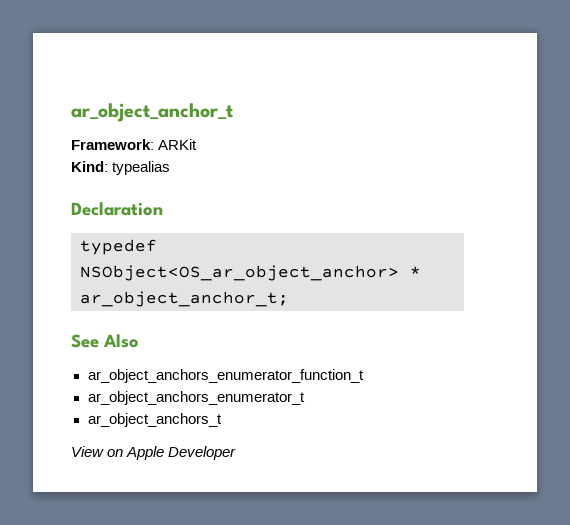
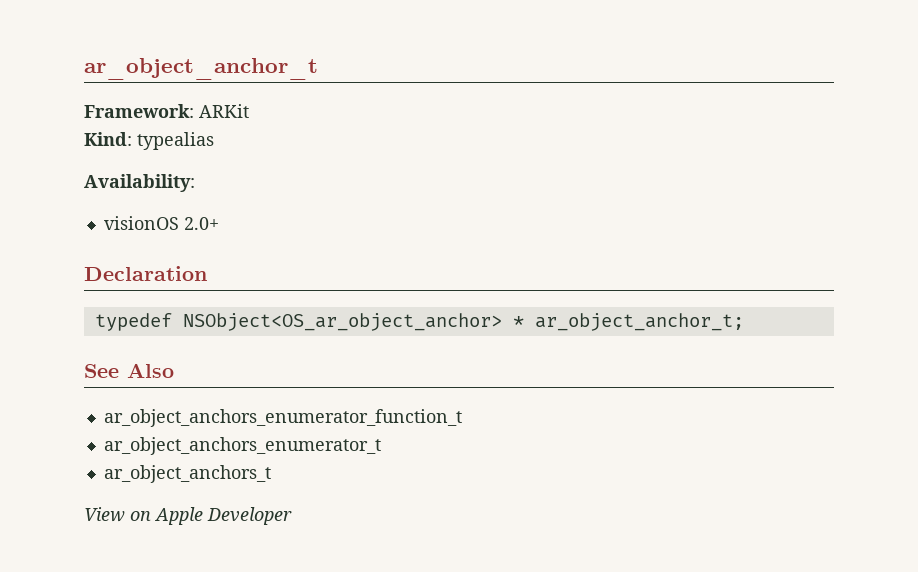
(171, 168) none -> [84,174,195,192] [103,216,219,230] // Availability: // visionOS 2.0+

